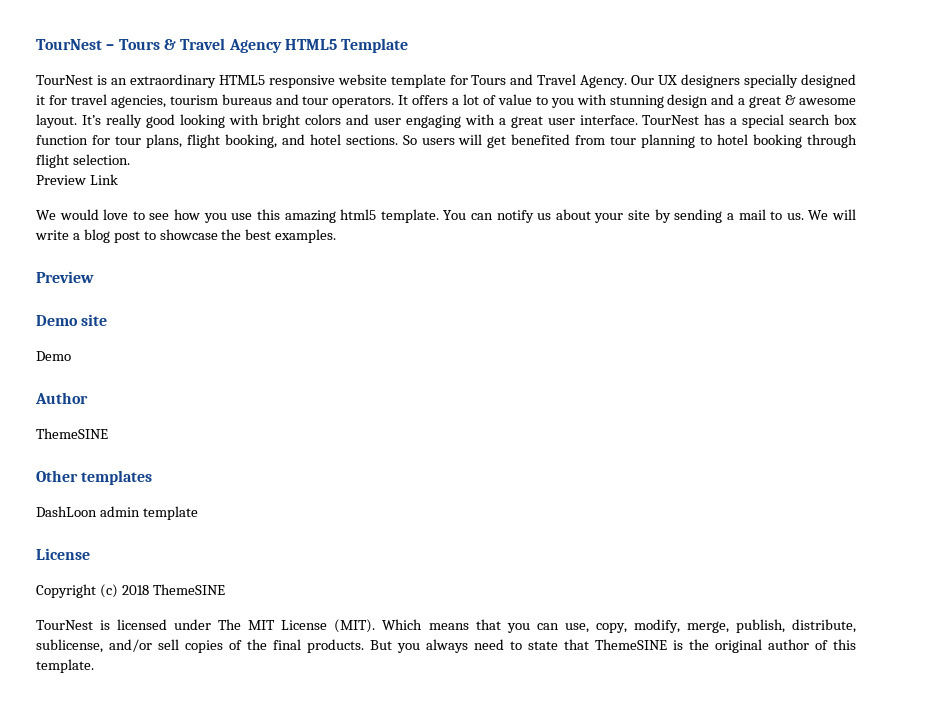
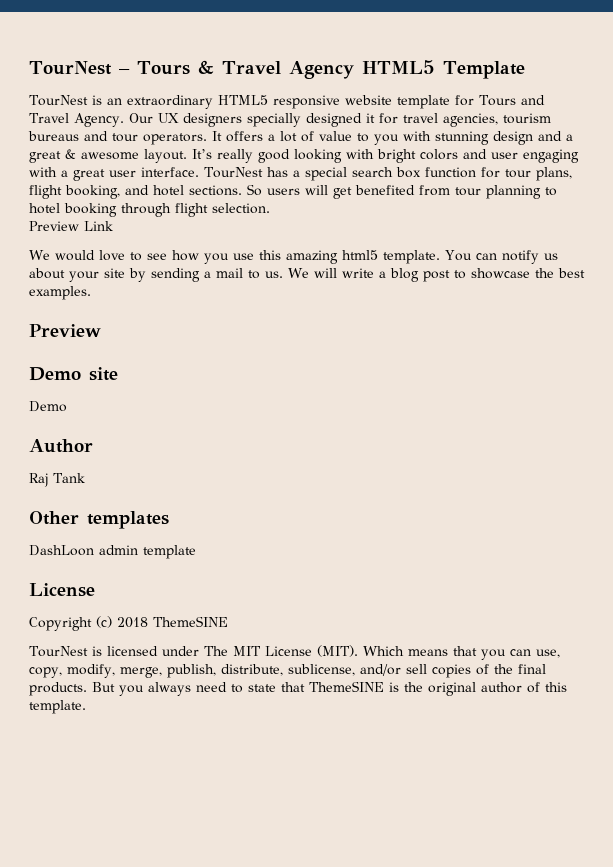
[36,428,108,439] ThemeSINE -> [29,473,85,487] Raj Tank

